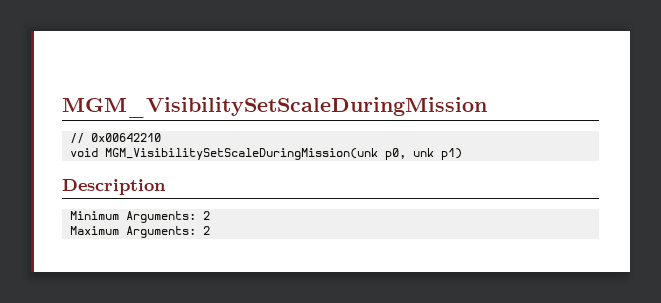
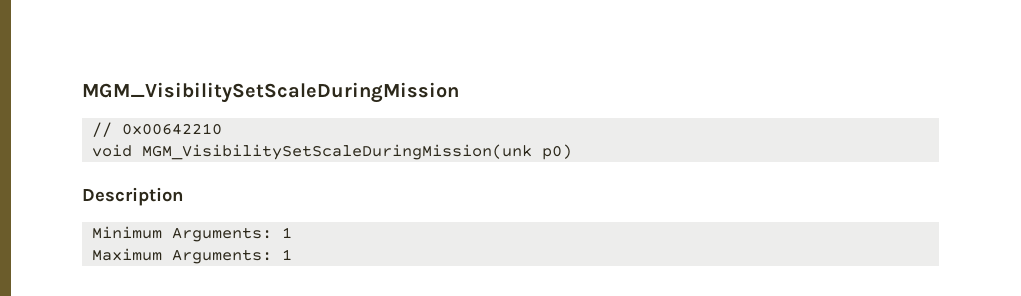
[384,148,462,160] p0, unk p1) -> [541,144,572,160] p0)
[202,211,210,220] 2 -> [281,227,292,238] 1
[202,226,210,235] 2 -> [281,249,292,260] 1

